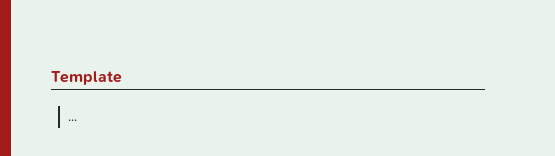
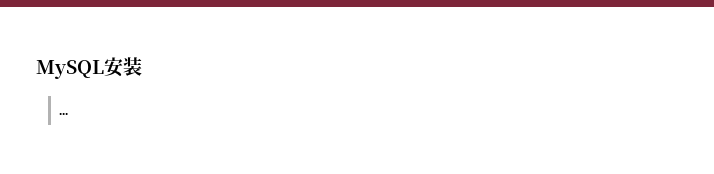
[51,71,122,85] Template -> [36,57,142,79] MySQL安装

